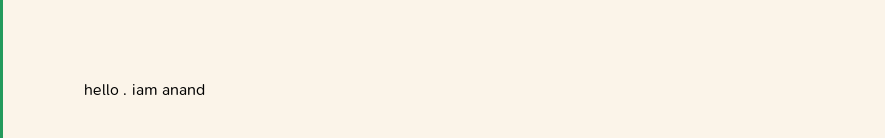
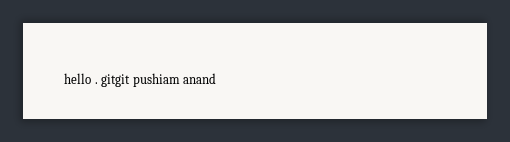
[131,84,158,95] iam -> [101,73,180,87] gitgit pushiam

